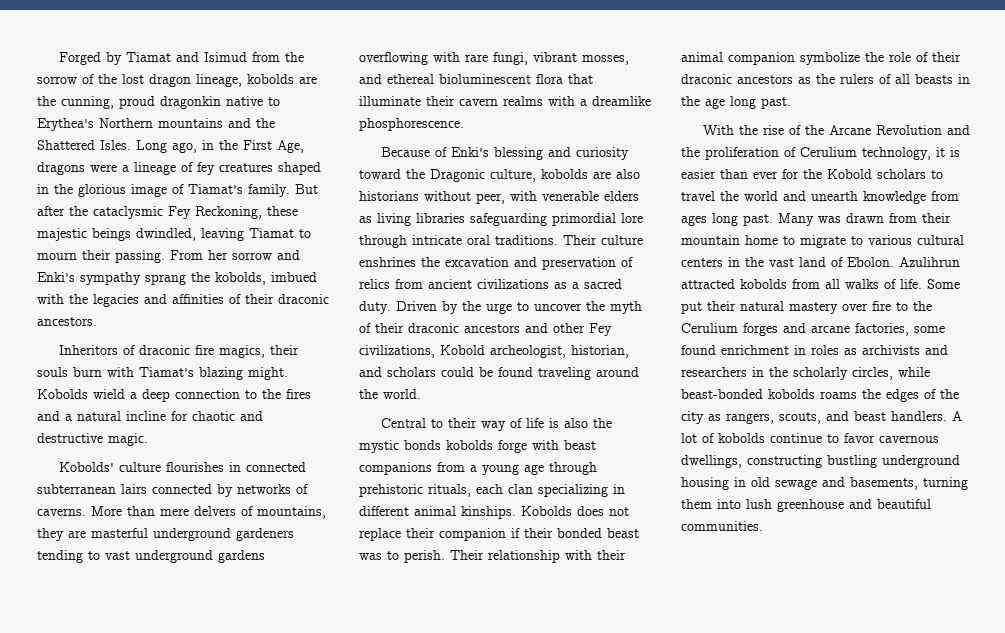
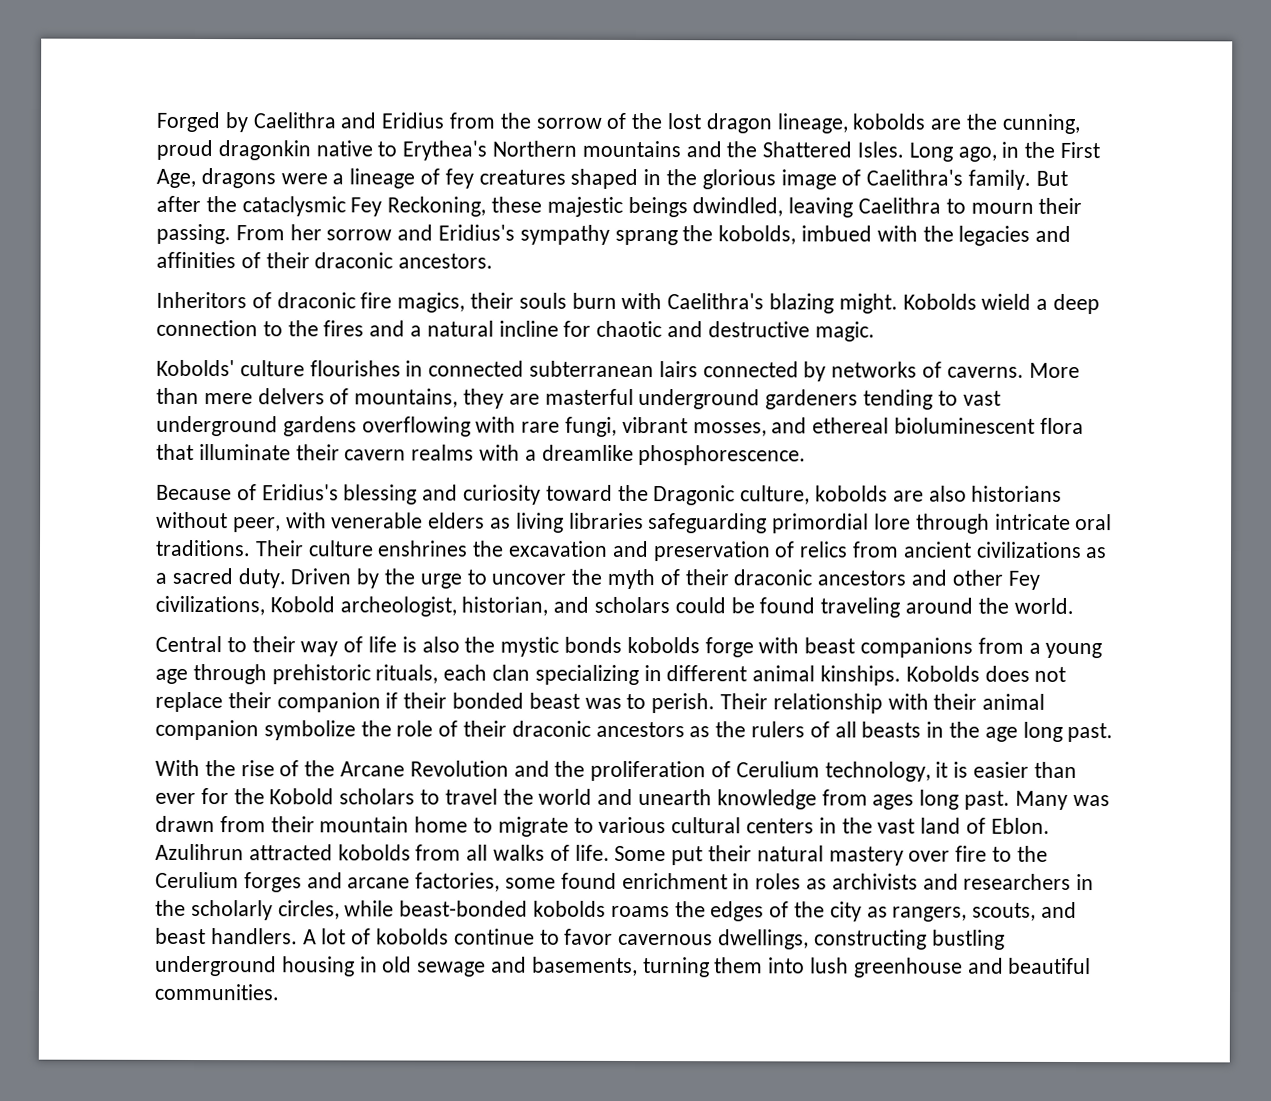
[126,52,248,62] Tiamat and Isimud -> [252,112,445,129] Caelithra and Eridius
[188,184,243,194] Tiamat's -> [866,169,964,186] Caelithra's
[249,228,294,238] Tiamat -> [858,197,942,214] Caelithra
[37,272,75,282] Enki's -> [438,224,516,241] Eridius's
[139,367,194,377] Tiamat's -> [667,293,765,310] Caelithra's
[451,147,490,157] Enki's -> [261,484,339,501] Eridius's
[847,257,894,267] Ebolon. -> [990,817,1050,834] Eblon.

